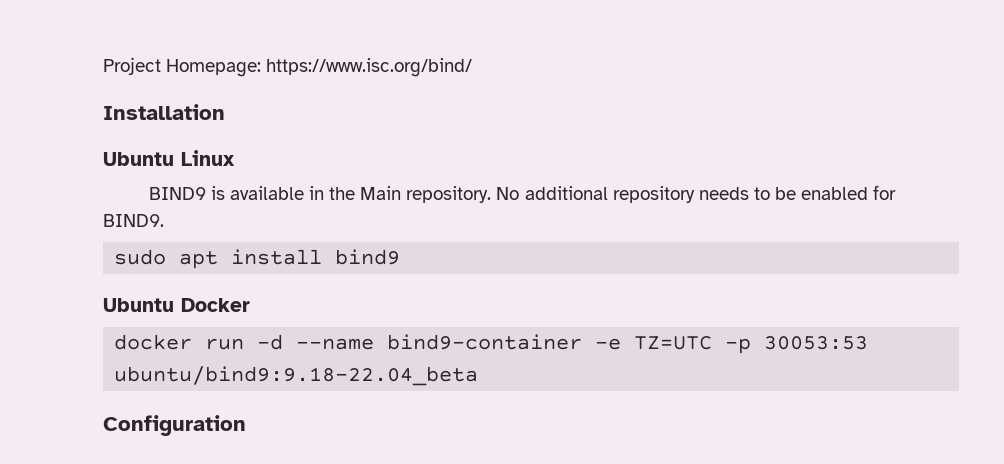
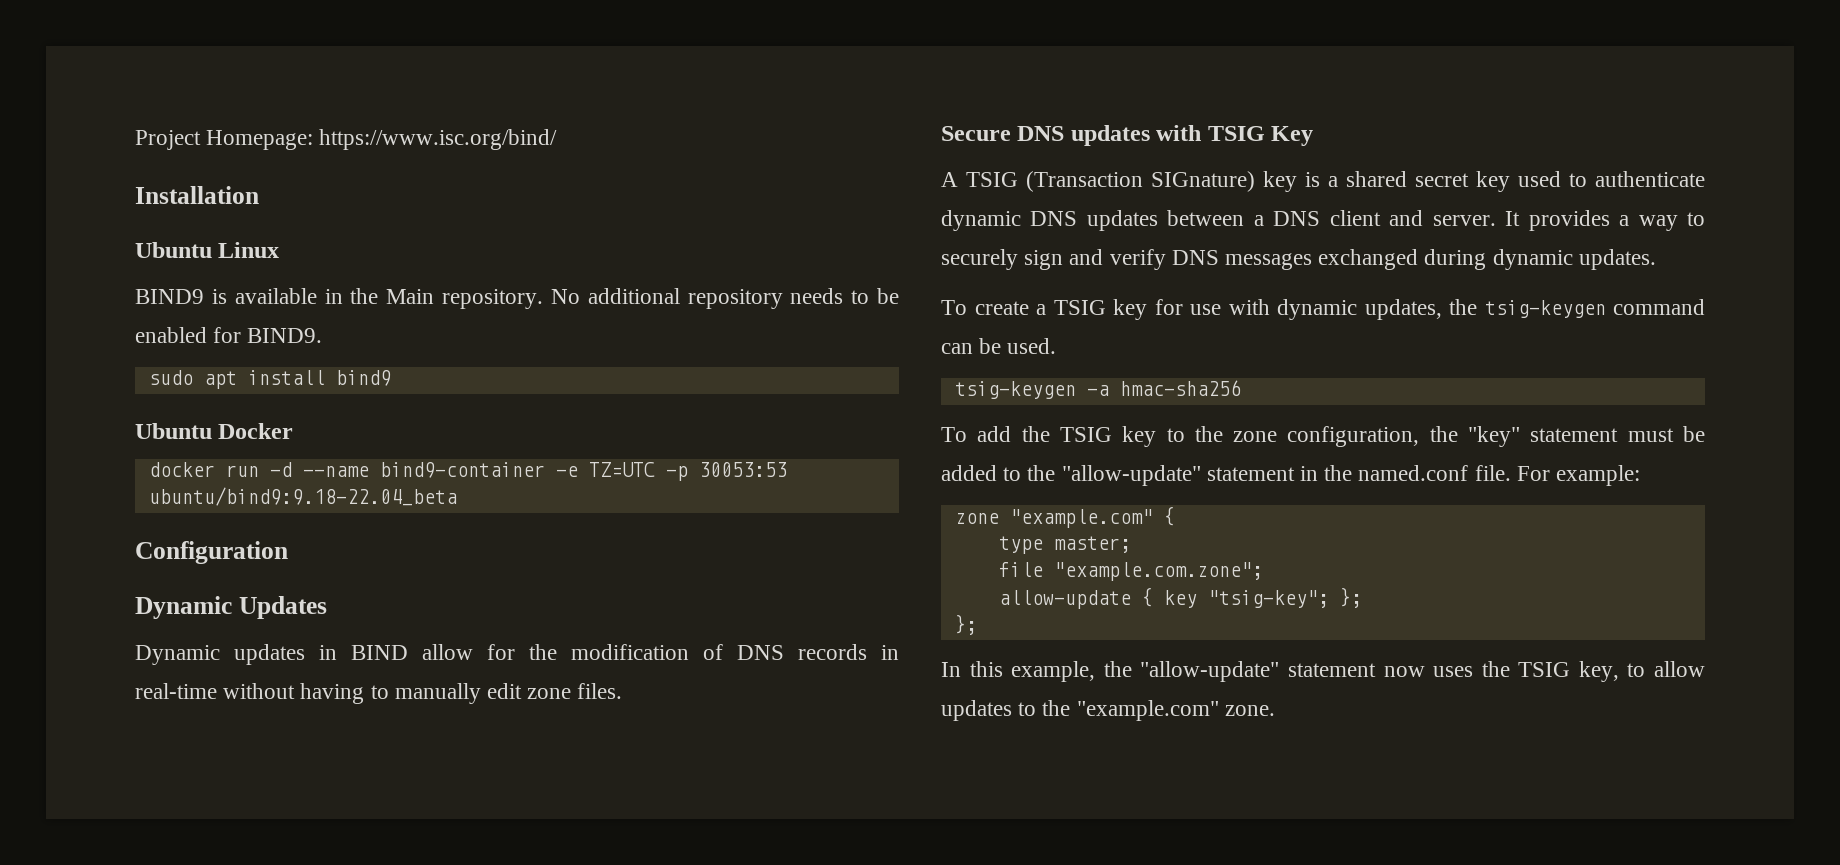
(246, 425) none -> [135,596,327,619] [135,644,899,665] [135,683,623,704] [941,125,1314,146] [941,171,1705,192] [941,210,1705,231] [941,249,1656,270] [941,299,1705,320] [941,338,1057,354] [954,380,1241,399] [941,426,1705,447] [941,465,1641,486] [954,506,1175,528] [998,536,1131,554] [998,562,1263,581] [998,587,1362,609] [954,614,977,635] [941,661,1705,682] [941,700,1275,721] // Dynamic Updates // Dynamic updates in BIND allow for the modification of DNS records in real-time without having to manually edit zone files. // Secure DNS updates with TSIG Key // A TSIG (Transaction SIGnature) key is a shared secret key used to authenticate dynamic DNS updates between a DNS client and server. It provides a way to securely sign and verify DNS messages exchanged during dynamic updates. // To create a TSIG key for use with dynamic updates, the tsig-keygen command can be used. // tsig-keygen -a hmac-sha256 // To add the TSIG key to the zone configuration, the "key" statement must be added to the "allow-update" statement in the named.conf file. For example: // zone "example.com" { // type master; // file "example.com.zone"; // allow-update { key "tsig-key"; }; // }; // In this example, the "allow-update" statement now uses the TSIG key, to allow updates to the "example.com" zone.

